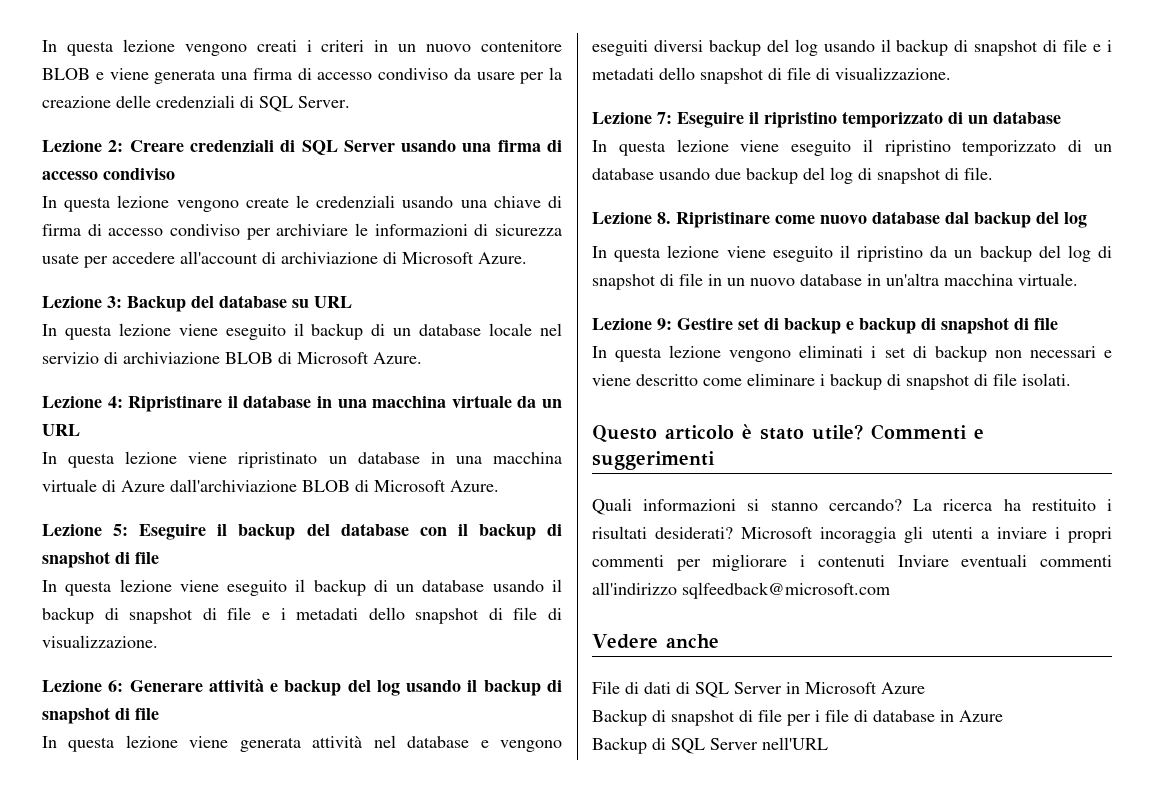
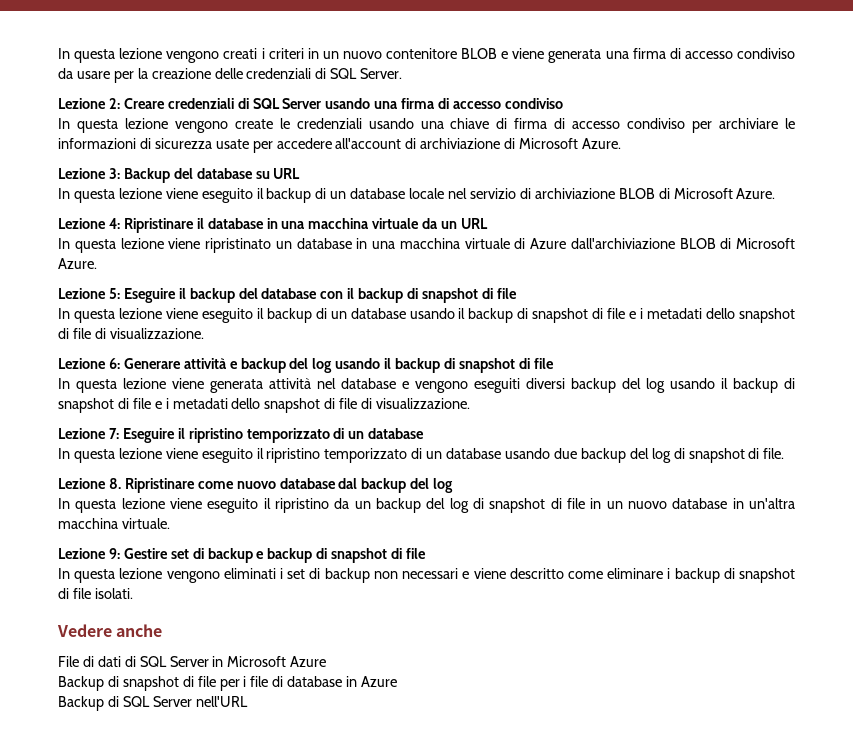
[592,424,984,443] [592,451,715,470] [592,498,1112,515] [592,526,1112,543] [592,554,1112,571] [592,582,890,599] // Questo articolo è stato utile? Commenti e suggerimenti // Quali informazioni si stanno cercando? La ricerca ha restituito i risultati desiderati? Microsoft incoraggia gli utenti a inviare i propri commenti per migliorare i contenuti Inviare eventuali commenti all'indirizzo sqlfeedback@microsoft.com -> (133, 593) none

